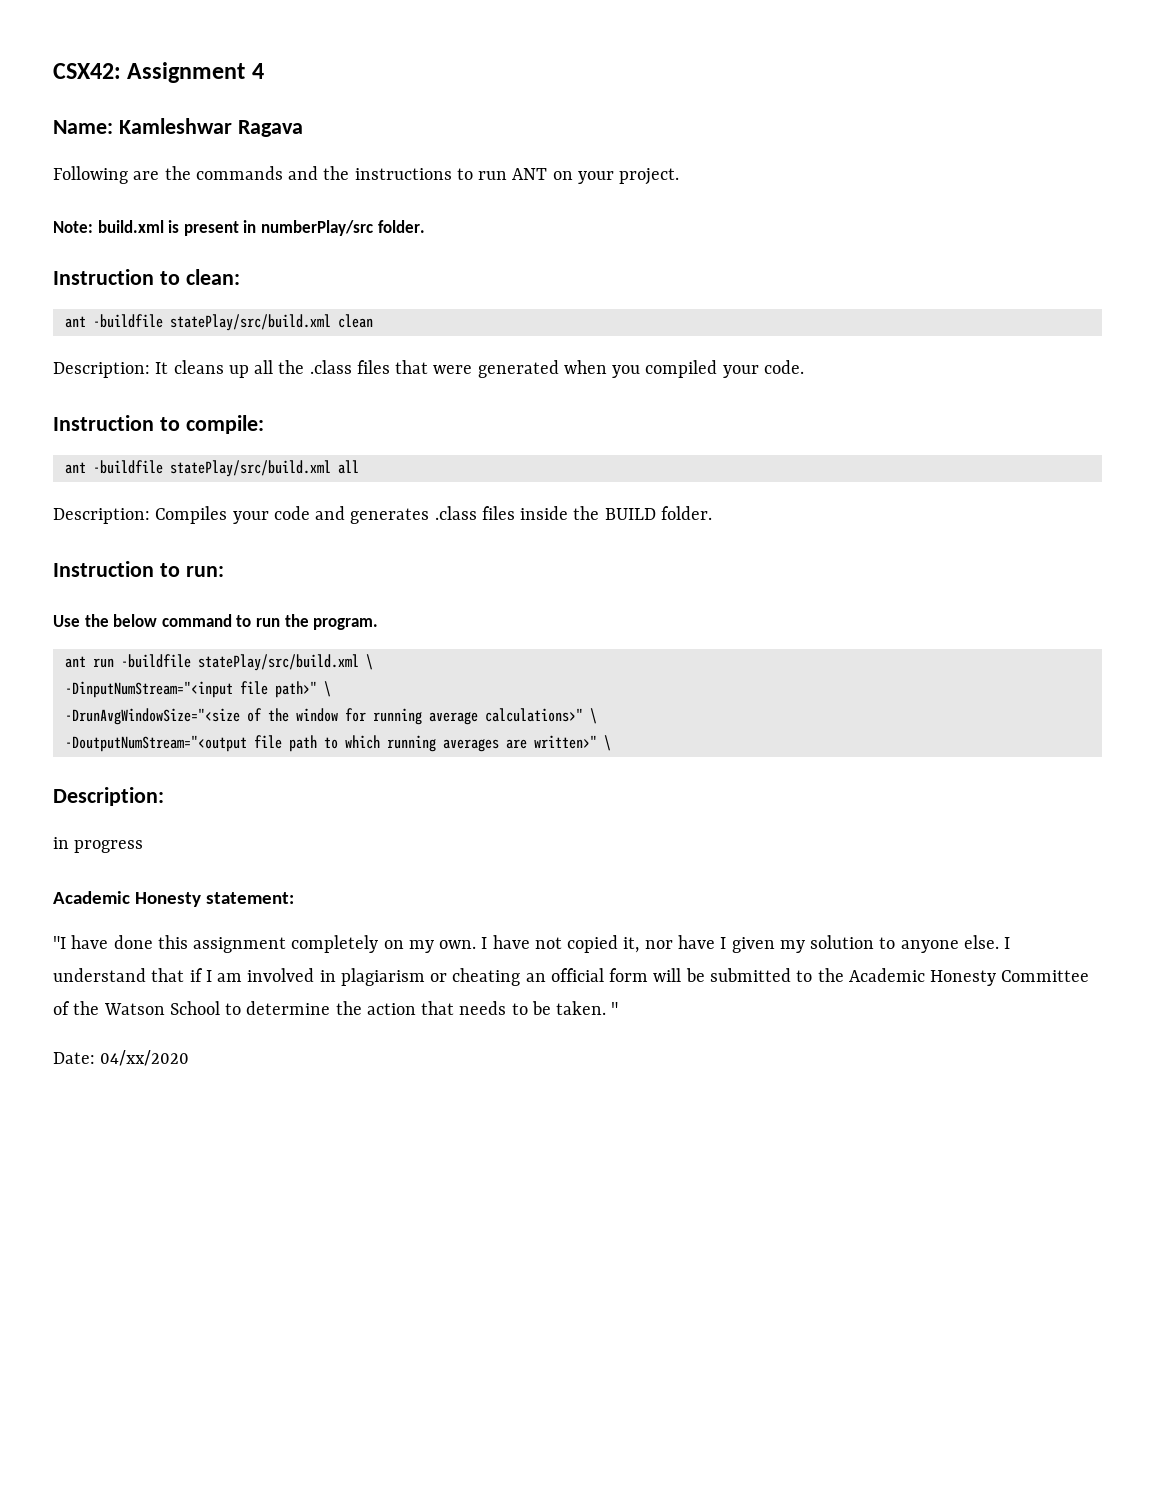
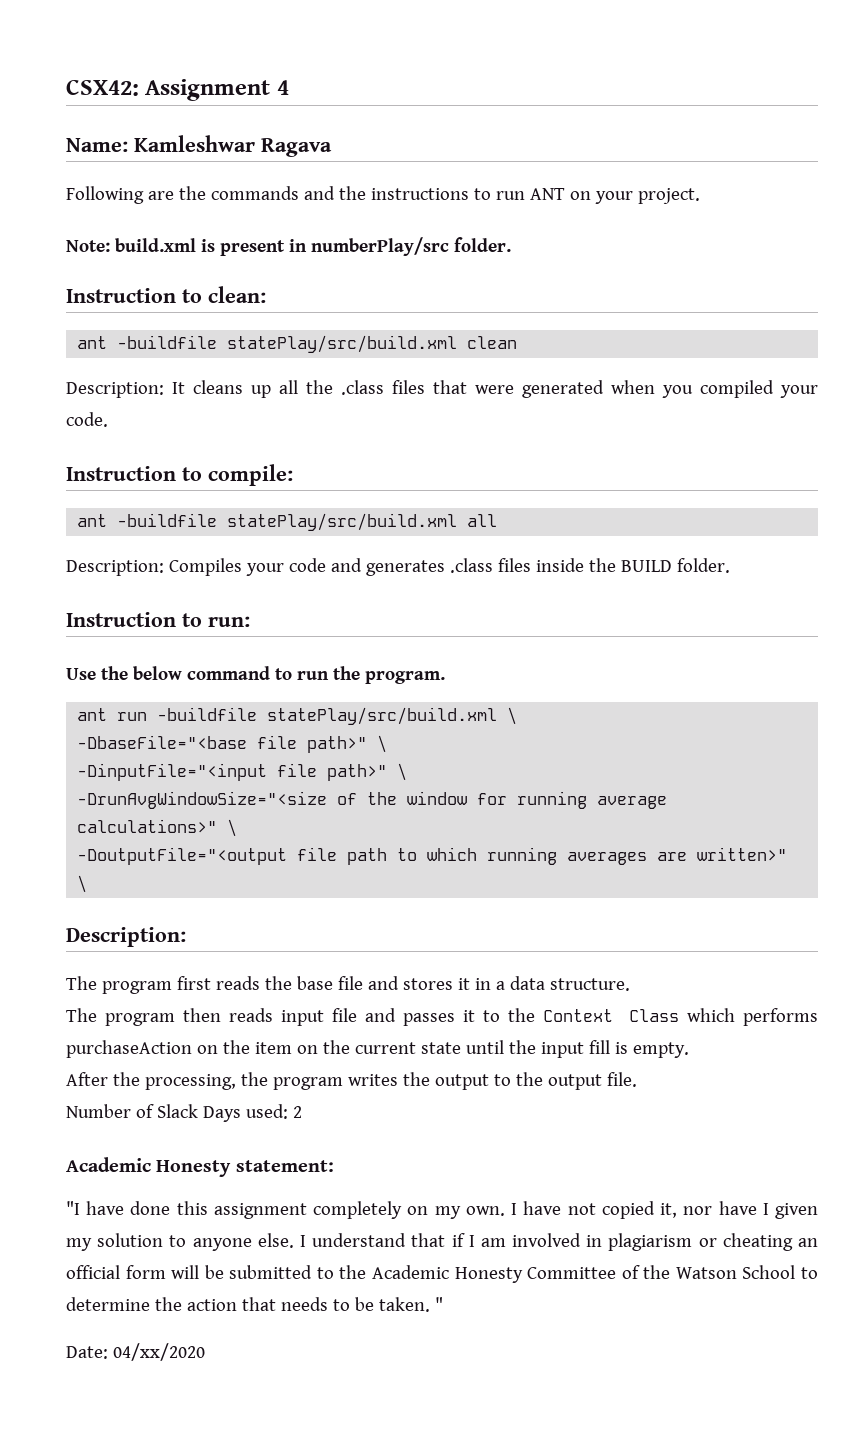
[64,681,233,698] -DinputNumStream="<input -> [77,735,388,753] [77,763,268,781] -DbaseFile="<base file path>" \ // -DinputFile="<input
[64,735,247,752] -DoutputNumStream="<output -> [77,847,288,865] -DoutputFile="<output
[53,837,144,853] in progress -> [66,976,630,994] [66,1008,818,1026] [66,1040,689,1058] [66,1072,637,1090] [66,1104,302,1122] The program first reads the base file and stores it in a data structure. // The program then reads input file and passes it to the Context Class which performs purchaseAction on the item on the current state until the input fill is empty. // After the processing, the program writes the output to the output file. // Number of Slack Days used: 2

